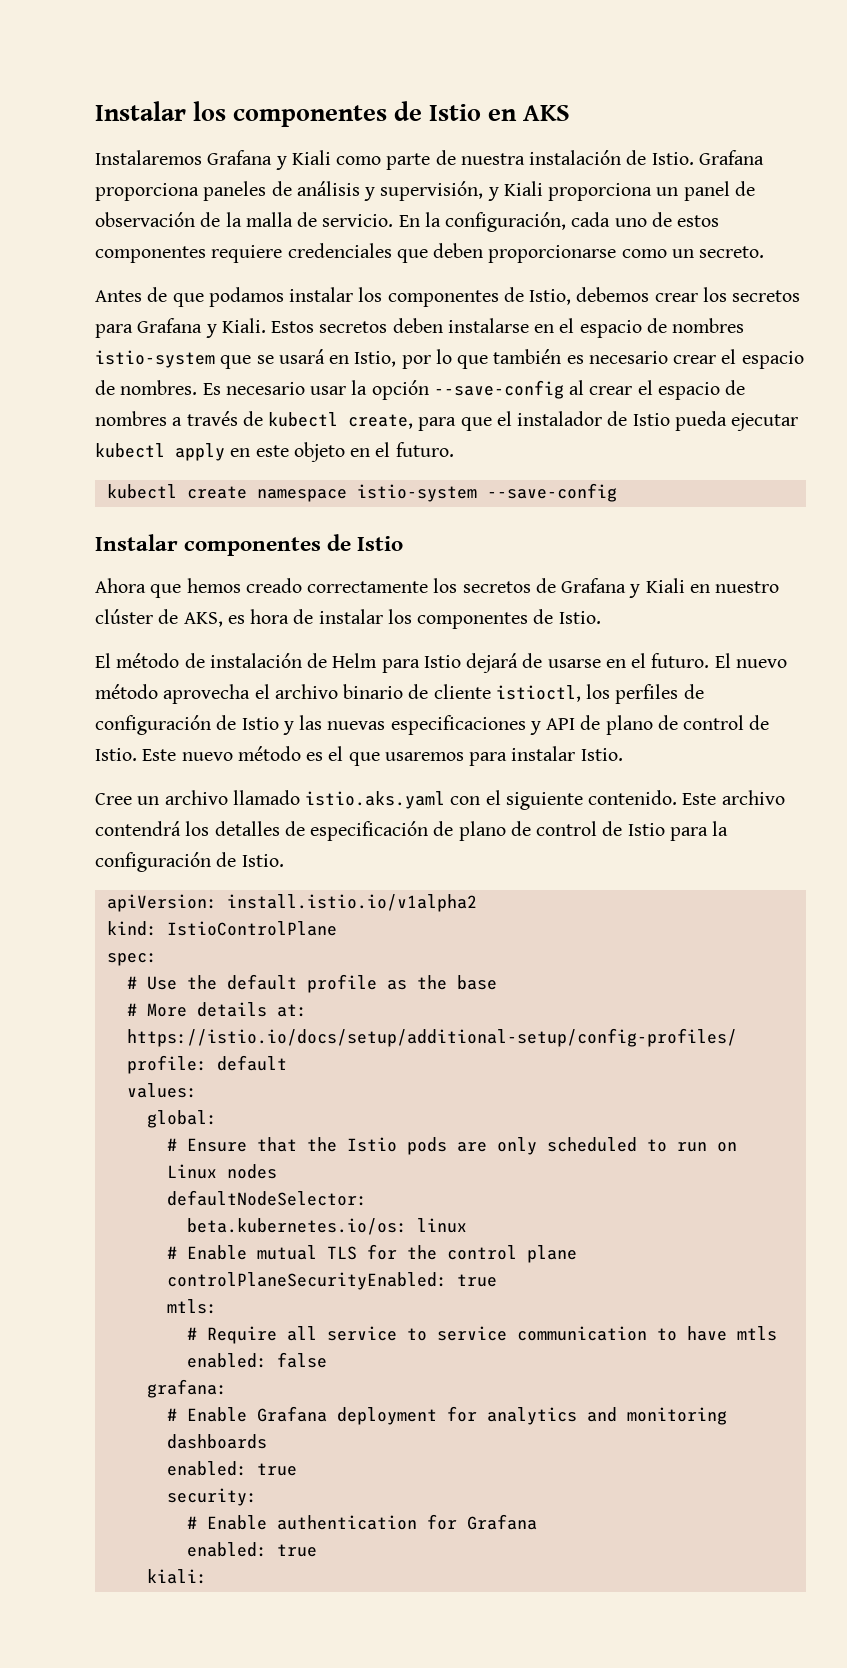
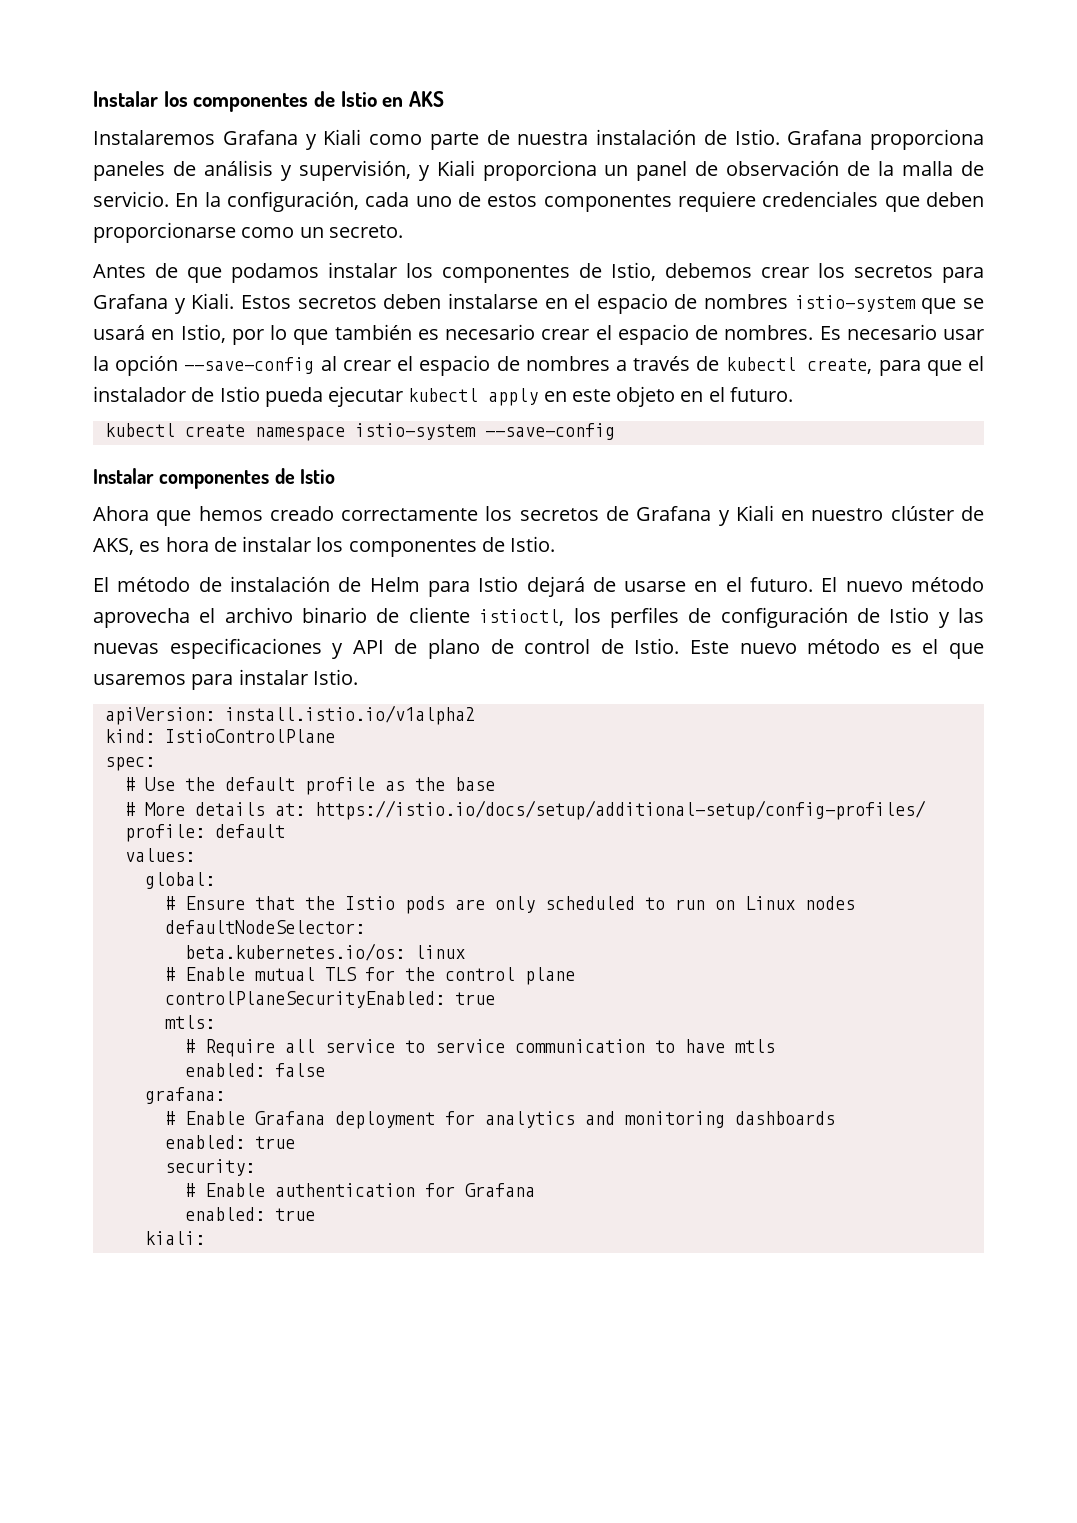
[95,790,785,810] [95,821,729,841] [95,852,284,872] // Cree un archivo llamado istio.aks.yaml con el siguiente contenido. Este archivo contendrá los detalles de especificación de plano de control de Istio para la configuración de Istio. -> (358, 677) none

